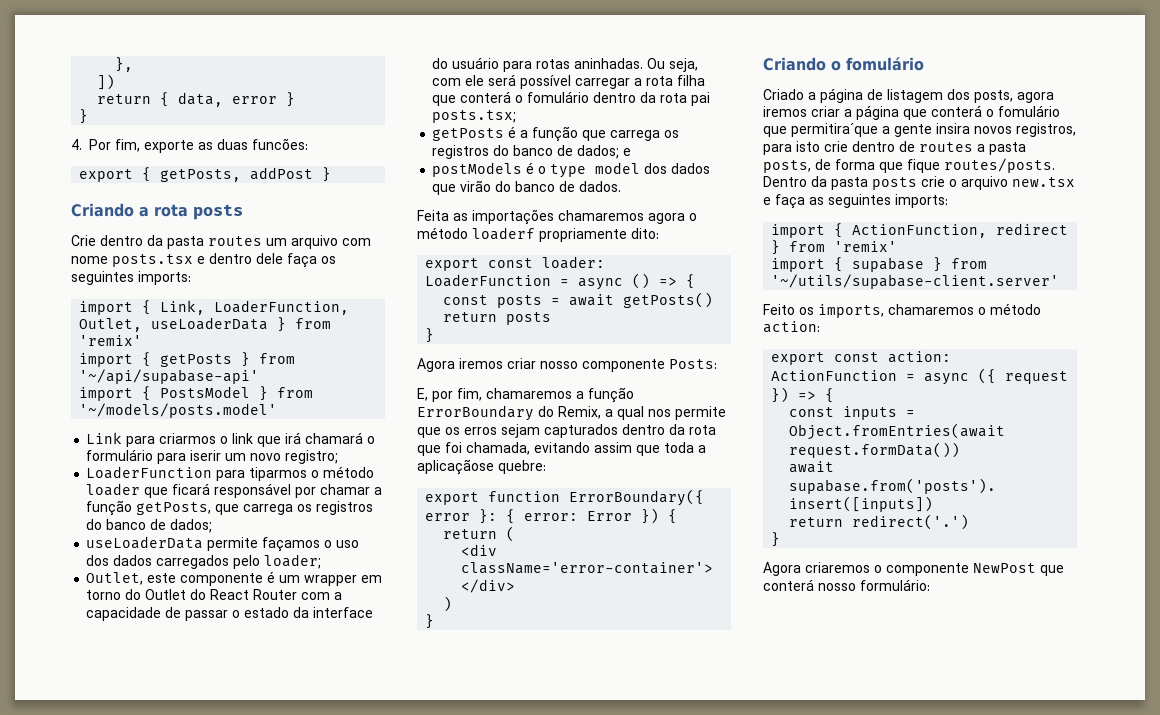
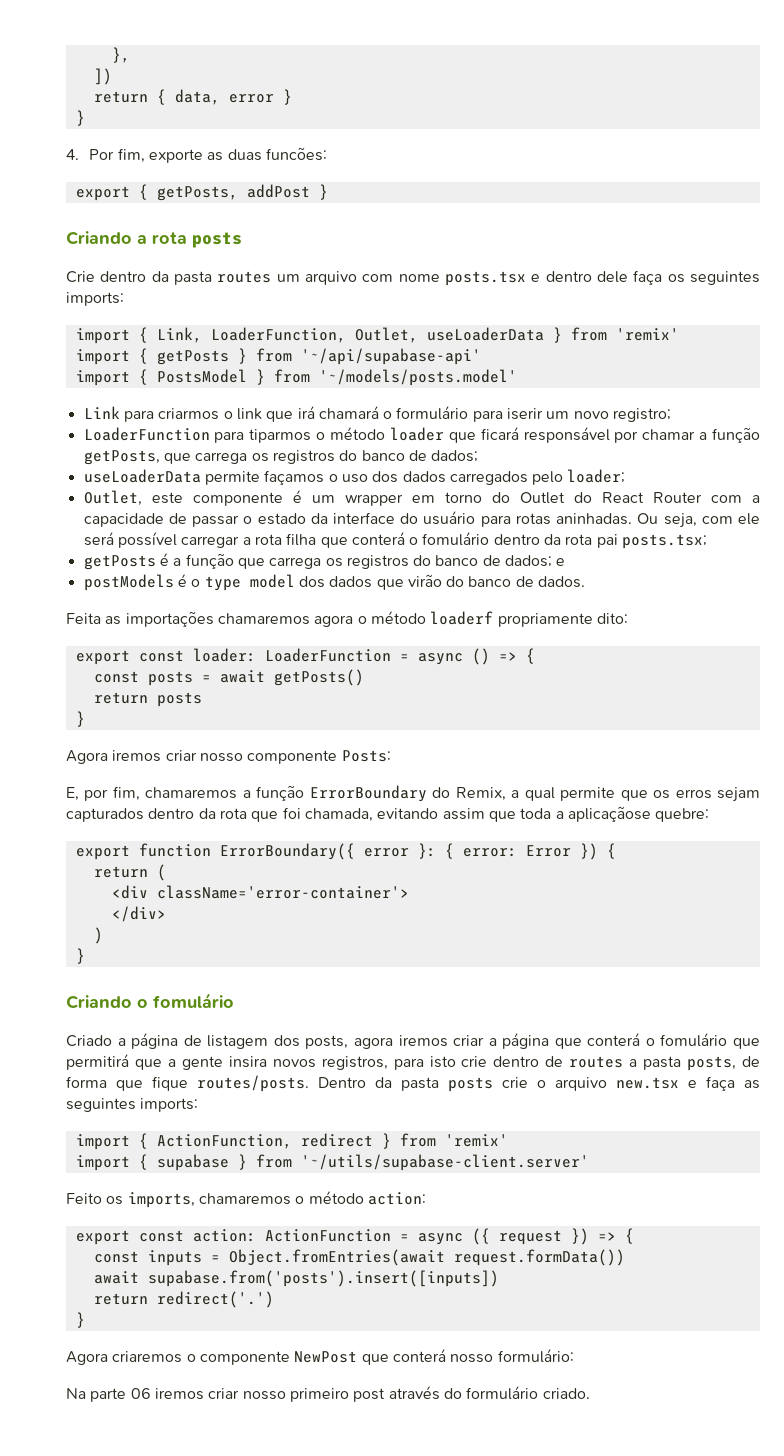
[648,409,671,417] nos -> (555, 794) none
[791,123,878,137] permitira´que -> [66,1054,162,1070] permitirá que
(930, 585) none -> [66,1386,590,1402] // Na parte 06 iremos criar nosso primeiro post através do formulário criado.

